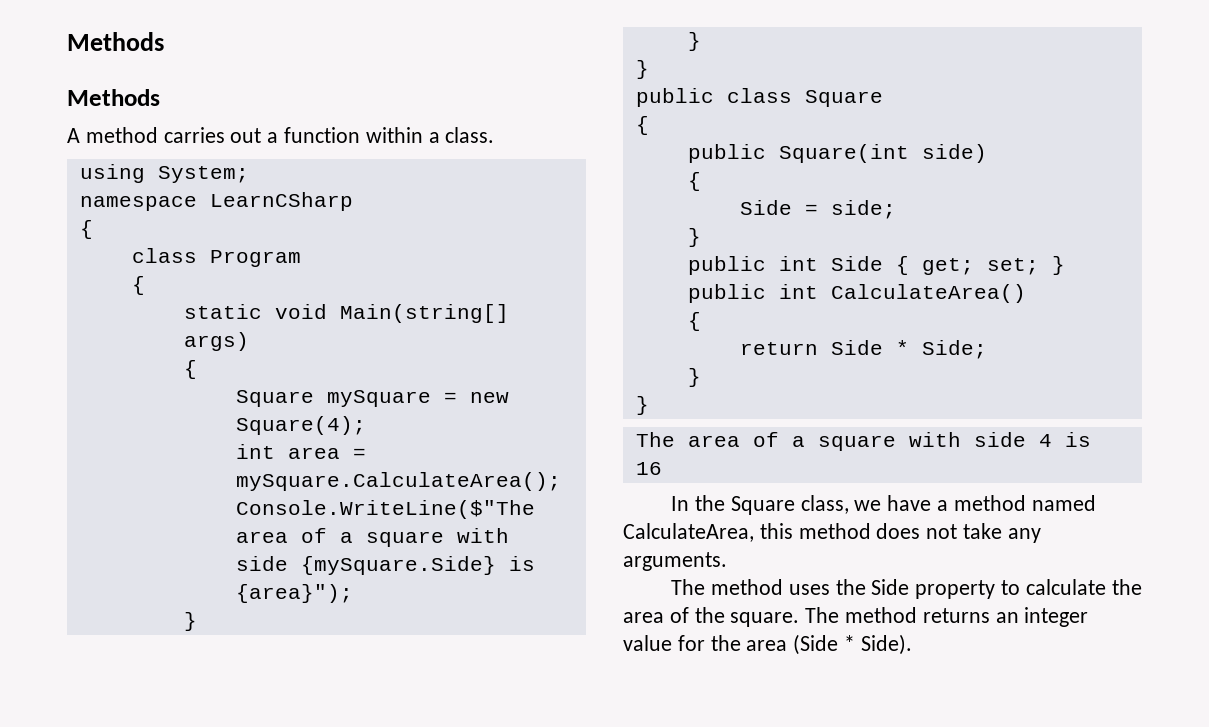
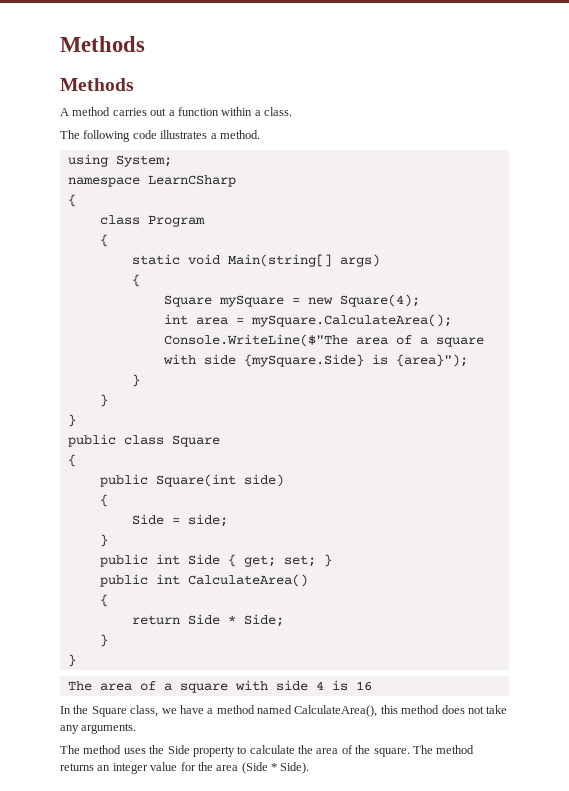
(495, 135) none -> [60,130,260,142] // The following code illustrates a method.
[623,523,754,542] CalculateArea, -> [294,705,378,717] CalculateArea(),

